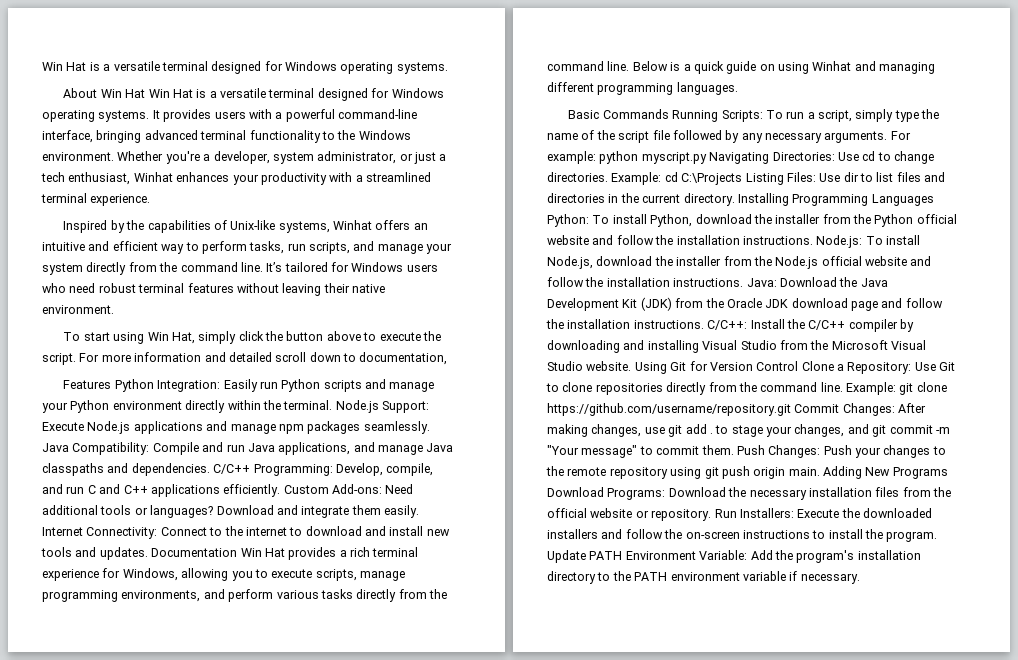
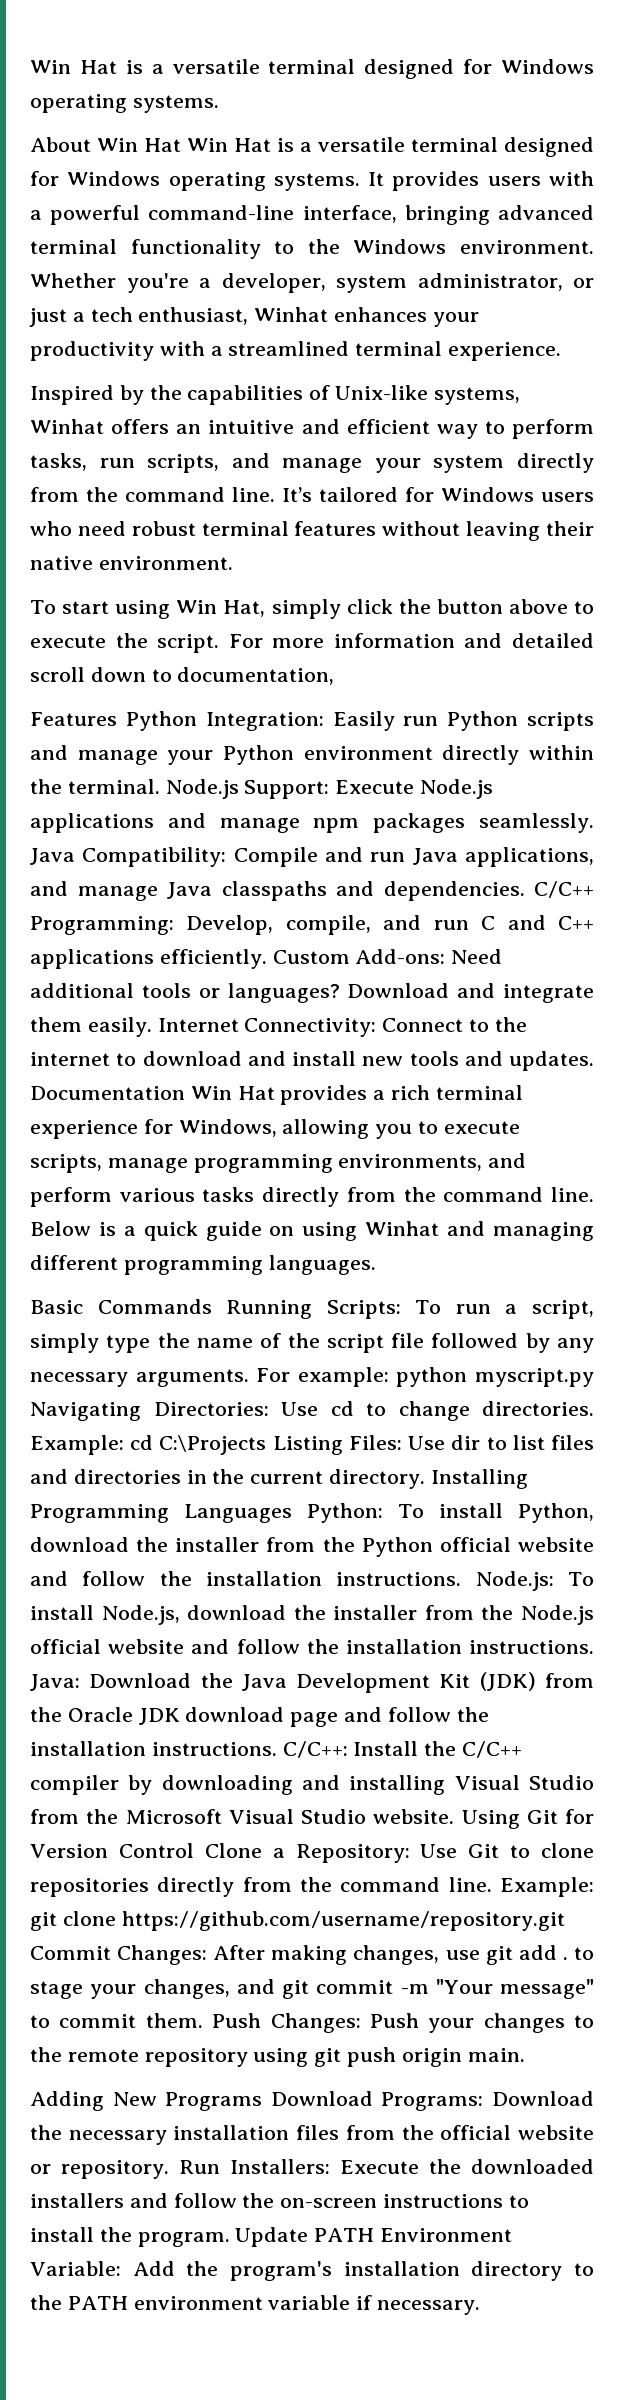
(820, 471) none -> (525, 2055) //

